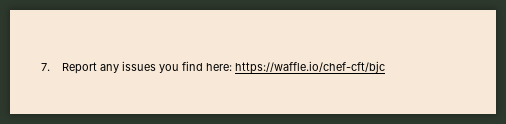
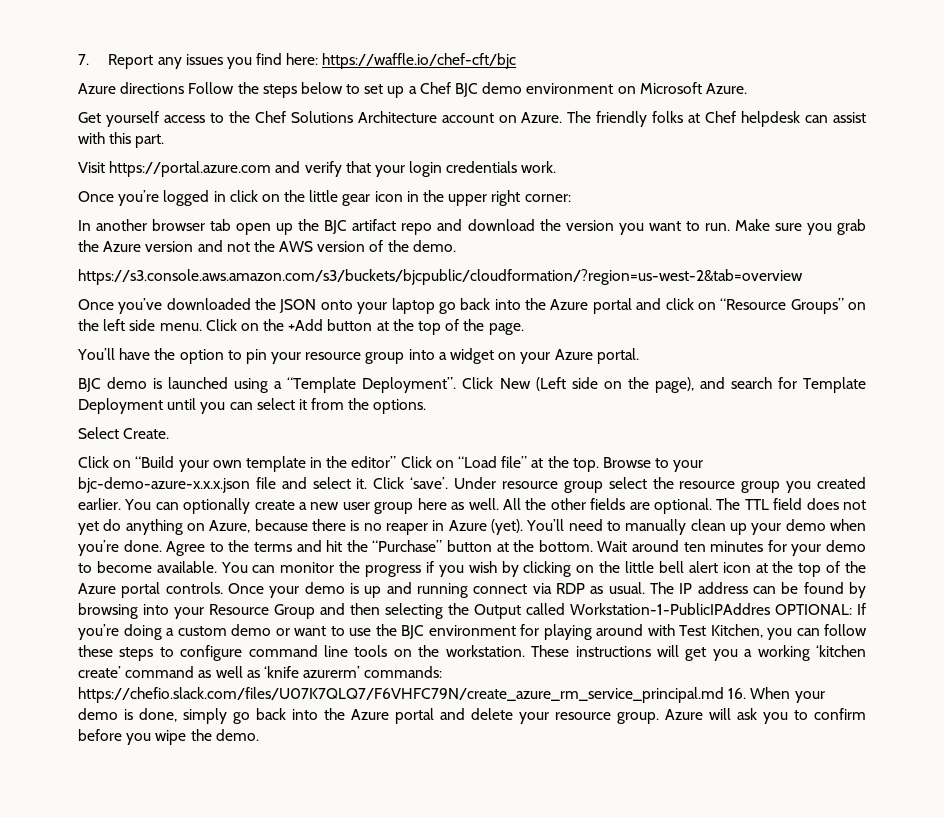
(385, 67) none -> [78,82,747,98] [78,111,867,127] [78,132,165,148] [78,161,557,177] [78,190,571,206] [78,219,866,235] [78,240,456,252] [78,269,803,285] [78,298,866,314] [78,319,524,335] [77,348,639,364] [78,377,866,393] [78,398,427,414] [78,427,170,439] [78,456,704,472] [78,477,866,493] [78,498,866,514] [78,519,867,535] [78,540,867,556] [78,561,866,577] [78,582,867,598] [78,603,866,619] [78,624,867,640] [78,645,866,661] [78,666,443,678] [78,687,825,703] [78,708,866,724] [78,729,259,745] // Azure directions Follow the steps below to set up a Chef BJC demo environment on Microsoft Azure. // Get yourself access to the Chef Solutions Architecture account on Azure. The friendly folks at Chef helpdesk can assist with this part. // Visit https://portal.azure.com and verify that your login credentials work. // Once you’re logged in click on the little gear icon in the upper right corner: // In another browser tab open up the BJC artifact repo and download the version you want to run. Make sure you grab the Azure version and not the AWS version of the demo. // https://s3.console.aws.amazon.com/s3/buckets/bjcpublic/cloudformation/?region=us-west-2&tab=overview // Once you’ve downloaded the JSON onto your laptop go back into the Azure portal and click on “Resource Groups” on the left side menu. Click on the +Add button at the top of the page. // You’ll have the option to pin your resource group into a widget on your Azure portal. // BJC demo is launched using a “Template Deployment”. Click New (Left side on the page), and search for Template Deployment until you can select it from the options. // Select Create. // Click on “Build your own template in the editor” Click on “Load file” at the top. Browse to your bjc-demo-azure-x.x.x.json file and select it. Click ‘save’. Under resource group select the resource group you created earlier. You can optionally create a new user group here as well. All the other fields are optional. The TTL field does not yet do anything on Azure, because there is no reaper in Azure (yet). You’ll need to manually clean up your demo when you’re done. Agree to the terms and hit the “Purchase” button at the bottom. Wait around ten minutes for your demo to become available. You can monitor the progress if you wish by clicking on the little bell alert icon at the top of the Azure portal controls. Once your demo is up and running connect via RDP as usual. The IP address can be found by browsing into your Resource Group and then selecting the Output called Workstation-1-PublicIPAddres OPTIONAL: If you’re doing a custom demo or want to use the BJC environment for playing around with Test Kitchen, you can follow these steps to configure command line tools on the workstation. These instructions will get you a working ‘kitchen create’ command as well as ‘knife azurerm’ commands: https://chefio.slack.com/files/U07K7QLQ7/F6VHFC79N/create_azure_rm_service_principal.md 16. When your demo is done, simply go back into the Azure portal and delete your resource group. Azure will ask you to confirm before you wipe the demo.

